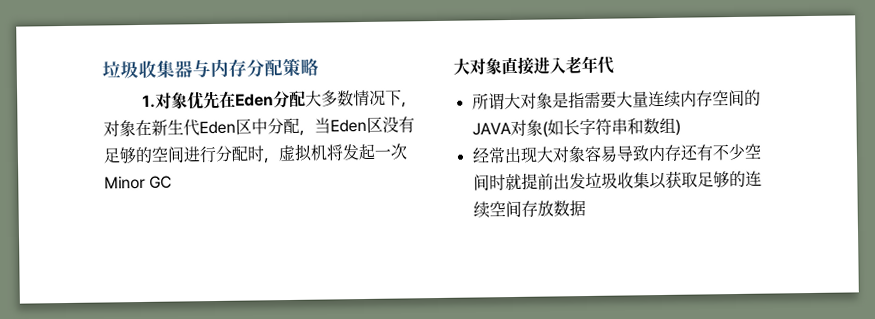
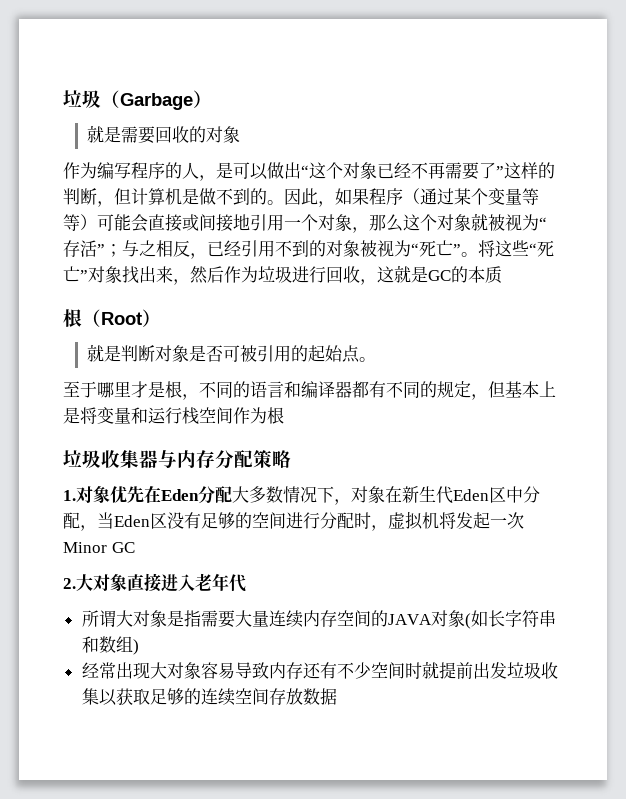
[102,61,139,79] 垃圾 -> [63,90,212,110] [86,125,240,144] [63,162,555,181] [63,188,539,207] [63,213,547,233] [63,240,554,259] [63,265,502,285] [63,309,161,327] [86,344,376,363] [63,381,556,400] [63,407,284,424] [63,450,101,468] 垃圾（Garbage） // 就是需要回收的对象 // 作为编写程序的人，是可以做出“这个对象已经不再需要了”这样的判断，但计算机是做不到的。因此，如果程序（通过某个变量等等）可能会直接或间接地引用一个对象，那么这个对象就被视为“存活”；与之相反，已经引用不到的对象被视为“死亡”。将这些“死亡”对象找出来，然后作为垃圾进行回收，这就是GC的本质 // 根（Root） // 就是判断对象是否可被引用的起始点。 // 至于哪里才是根，不同的语言和编译器都有不同的规定，但基本上是将变量和运行栈空间作为根 // 垃圾
(173, 182) none -> [63,578,76,589] 2.

